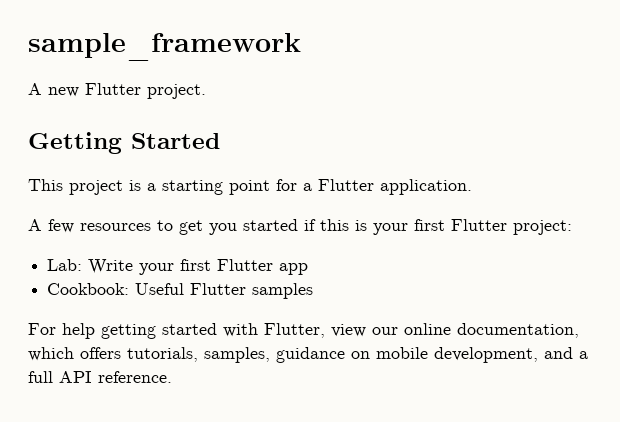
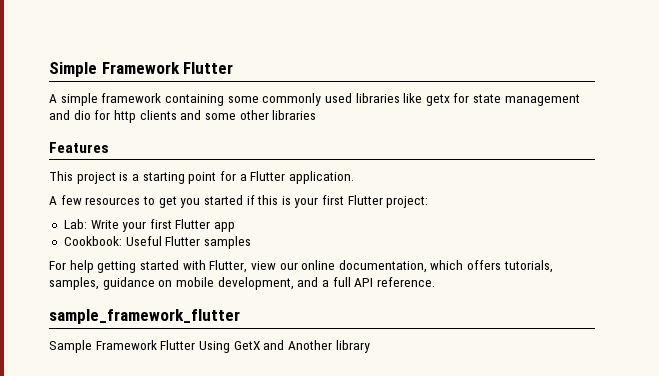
[28,33,301,61] [28,83,206,99] [28,132,220,154] sample_framework // A new Flutter project. // Getting Started -> [49,62,234,77] [49,93,580,106] [49,110,317,123] [49,142,109,153] Simple Framework Flutter // A simple framework containing some commonly used libraries like getx for state management and dio for http clients and some other libraries // Features
(172, 377) none -> [49,309,240,324] [49,340,370,353] // sample_framework_flutter // Sample Framework Flutter Using GetX and Another library

